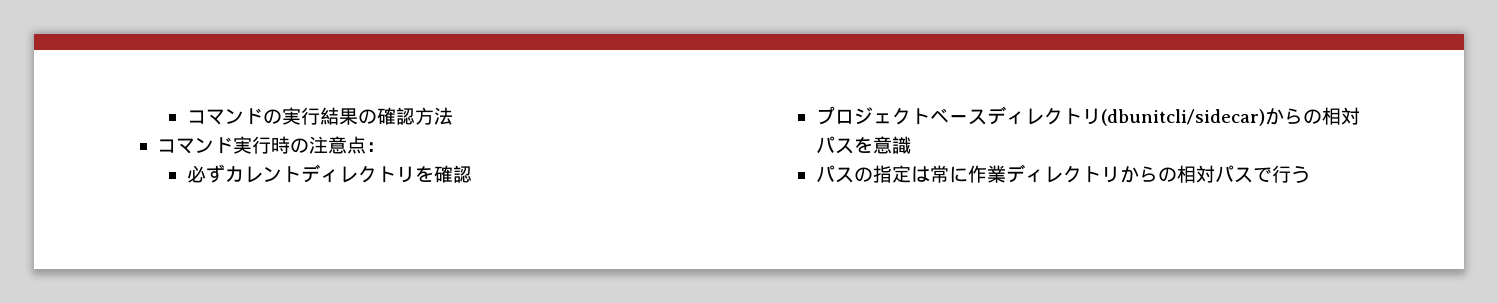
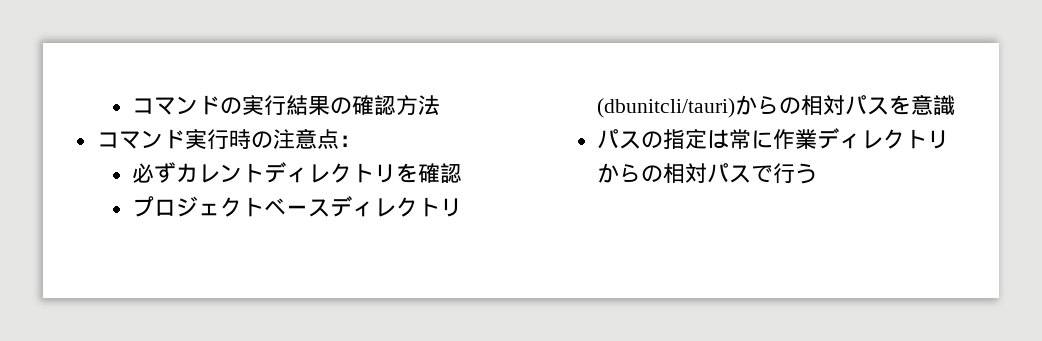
[1100,109,1265,126] (dbunitcli/sidecar) -> [597,98,736,118] (dbunitcli/tauri)

